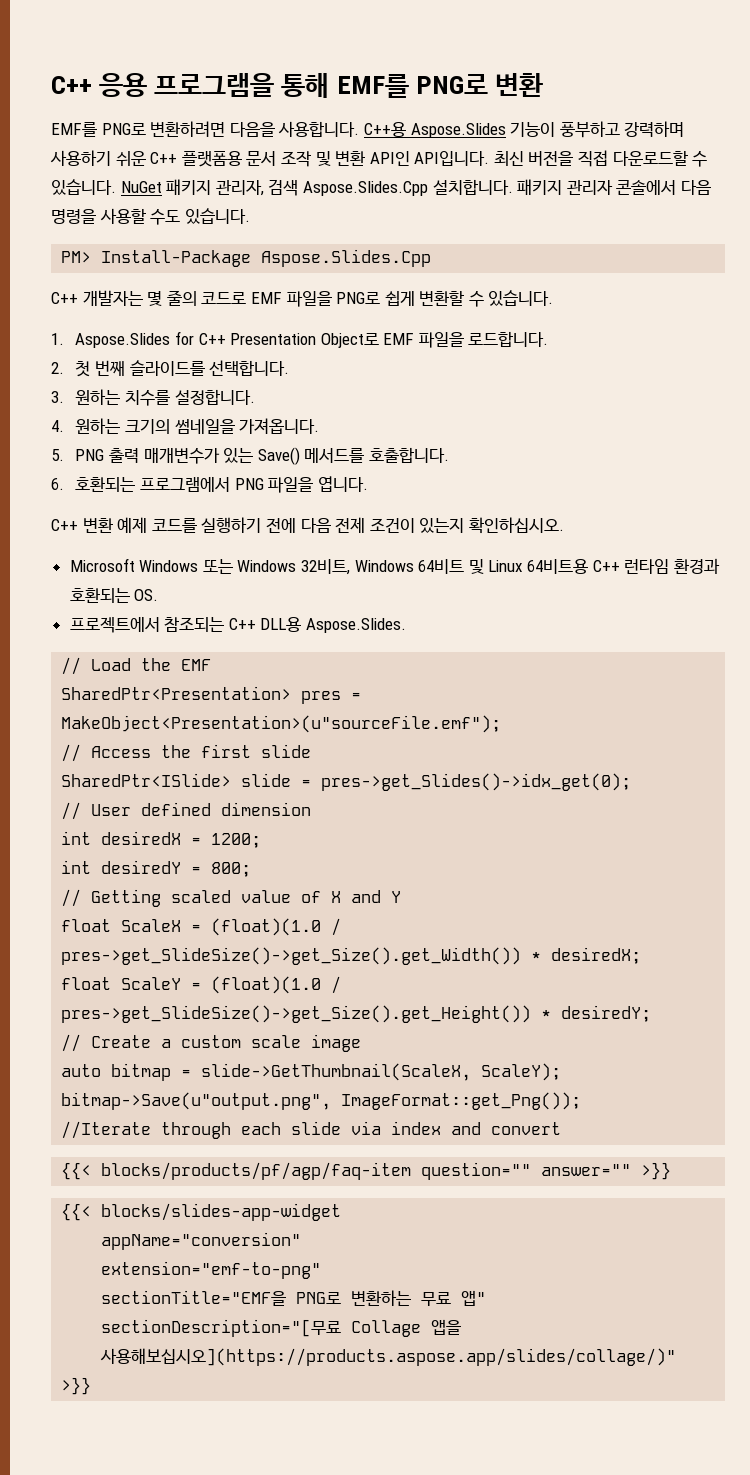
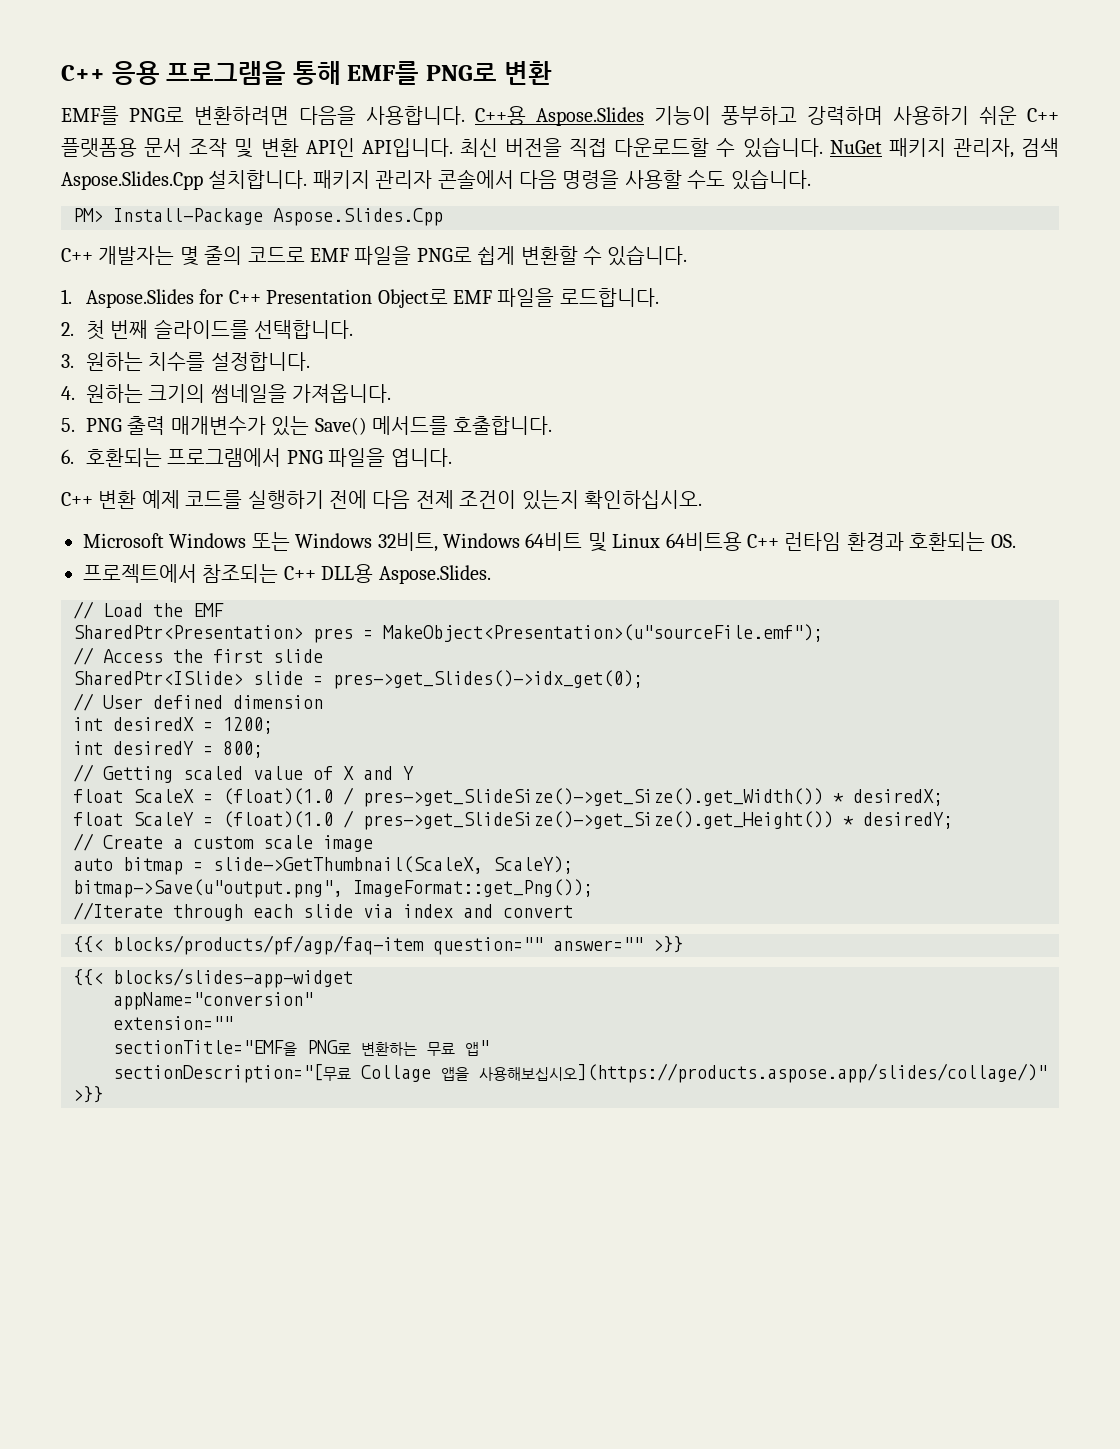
[101,1261,322,1279] extension="emf-to-png" -> [113,1016,233,1030] extension=""

